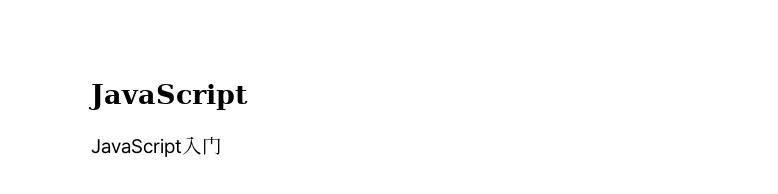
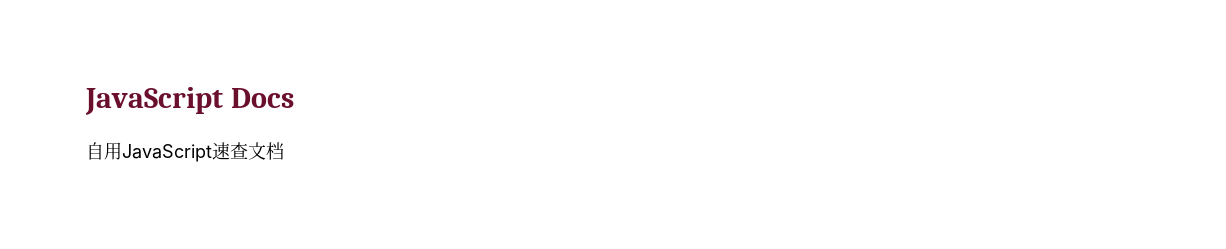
[89,84,248,110] [91,136,222,157] JavaScript // JavaScript入门 -> [85,87,295,115] [86,142,284,162] JavaScript Docs // 自用JavaScript速查文档

